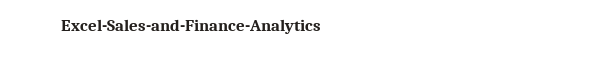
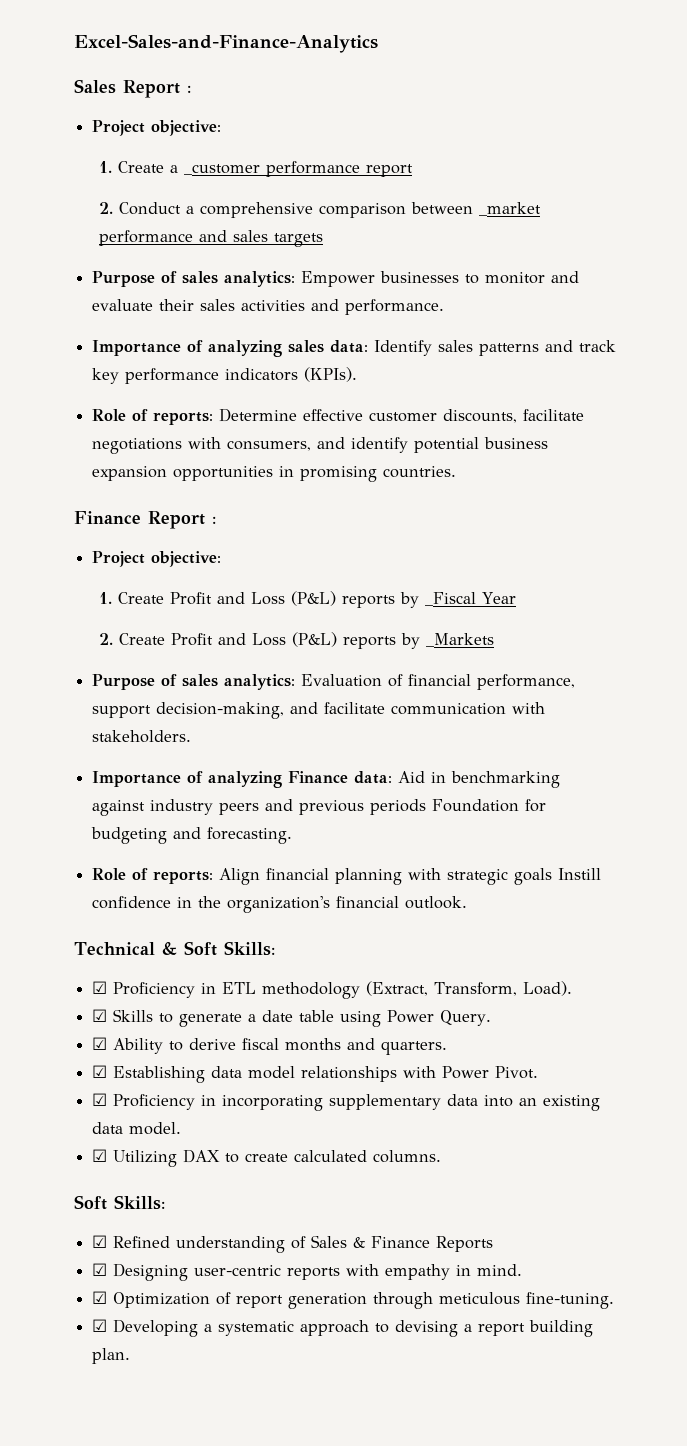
(321, 26) none -> [74,79,191,98] [92,120,222,136] [98,161,413,177] [98,202,541,218] [98,230,323,247] [92,271,580,287] [92,299,445,315] [92,340,617,357] [92,367,358,384] [92,408,585,425] [92,437,549,454] [92,466,457,482] [74,511,216,529] [92,551,222,567] [98,591,516,608] [98,632,494,649] [92,674,576,690] [92,702,546,719] [92,730,192,743] [92,771,561,788] [92,799,547,816] [91,827,293,844] [92,868,602,885] [92,896,468,913] [74,941,275,956] [92,981,573,999] [92,1009,492,1027] [92,1037,448,1055] [92,1065,539,1083] [92,1093,601,1111] [92,1122,182,1135] [92,1149,442,1167] [74,1195,165,1210] [92,1235,494,1253] [92,1263,523,1281] [92,1291,615,1309] [92,1319,594,1337] [92,1348,131,1364] // Sales Report : // Project objective: // 1. Create a _customer performance report // 2. Conduct a comprehensive comparison between _market performance and sales targets // Purpose of sales analytics: Empower businesses to monitor and evaluate their sales activities and performance. // Importance of analyzing sales data: Identify sales patterns and track key performance indicators (KPIs). // Role of reports: Determine effective customer discounts, facilitate negotiations with consumers, and identify potential business expansion opportunities in promising countries. // Finance Report : // Project objective: // 1. Create Profit and Loss (P&L) reports by _Fiscal Year // 2. Create Profit and Loss (P&L) reports by _Markets // Purpose of sales analytics: Evaluation of financial performance, support decision-making, and facilitate communication with stakeholders. // Importance of analyzing Finance data: Aid in benchmarking against industry peers and previous periods Foundation for budgeting and forecasting. // Role of reports: Align financial planning with strategic goals Instill confidence in the organization's financial outlook. // Technical & Soft Skills: // ☑ Proficiency in ETL methodology (Extract, Transform, Load). // ☑ Skills to generate a date table using Power Query. // ☑ Ability to derive fiscal months and quarters. // ☑ Establishing data model relationships with Power Pivot. // ☑ Proficiency in incorporating supplementary data into an existing data model. // ☑ Utilizing DAX to create calculated columns. // Soft Skills: // ☑ Refined understanding of Sales & Finance Reports // ☑ Designing user-centric reports with empathy in mind. // ☑ Optimization of report generation through meticulous fine-tuning. // ☑ Developing a systematic approach to devising a report building plan.

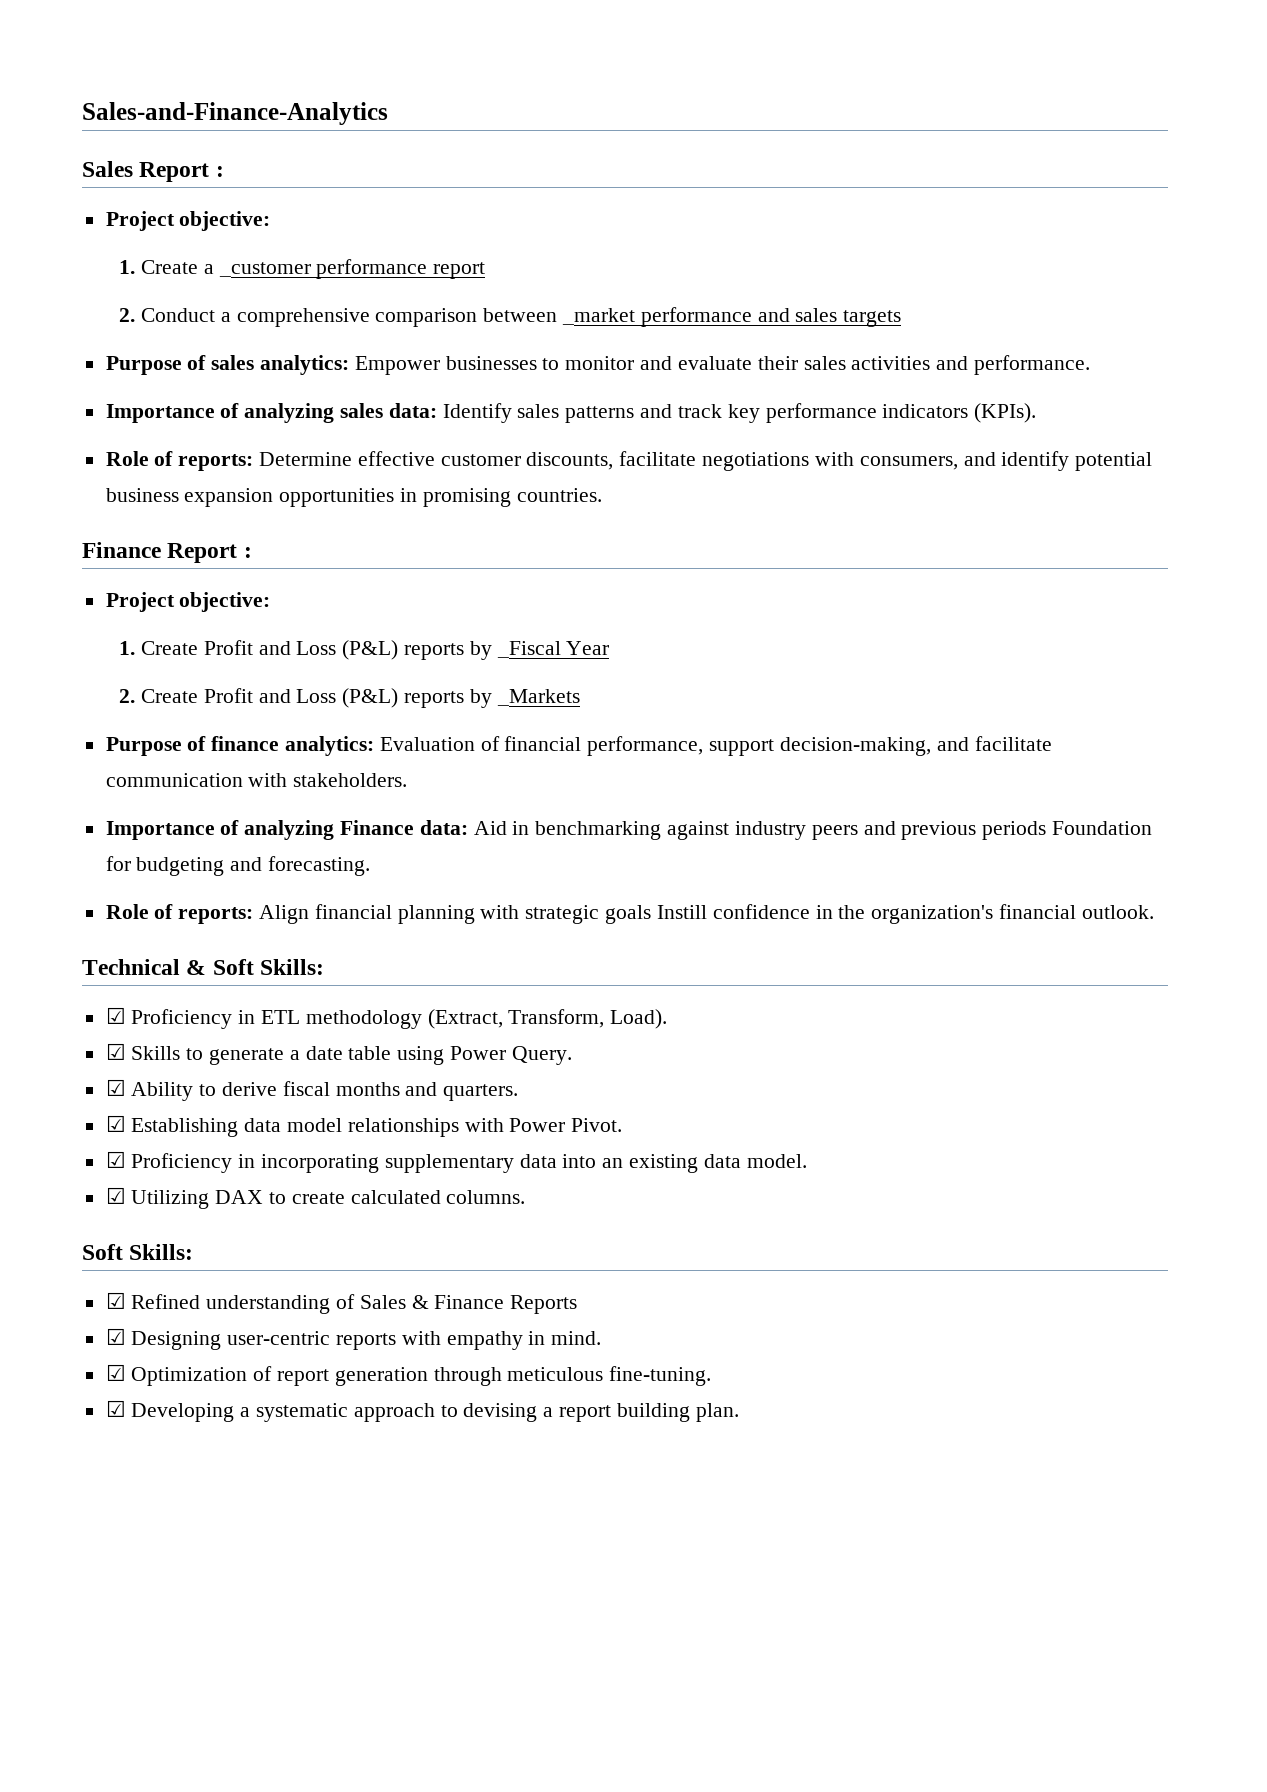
[74,34,378,53] Excel-Sales-and-Finance-Analytics -> [82,102,388,125] Sales-and-Finance-Analytics
[182,674,219,687] sales -> [211,736,280,751] finance

